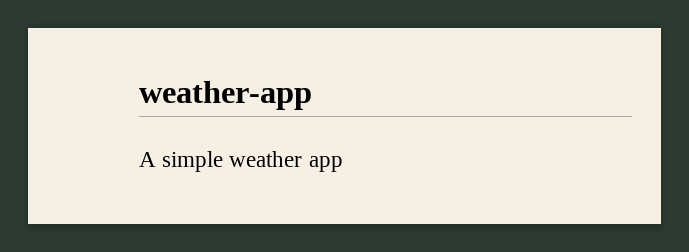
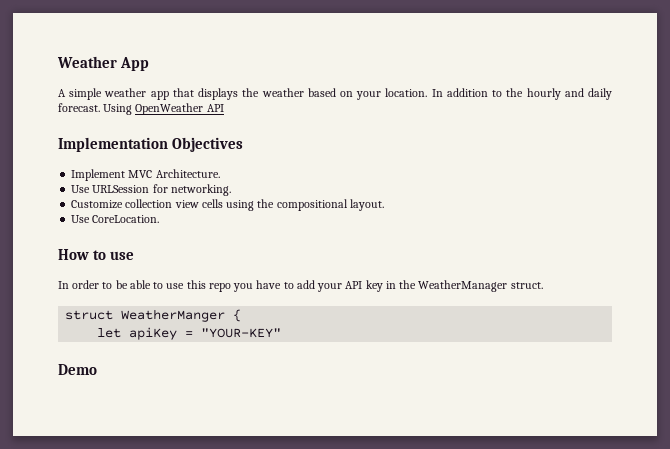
[139,81,312,110] weather-app -> [57,56,150,71] Weather App
(343, 164) none -> [172,88,612,100] [58,103,224,115] [58,137,244,152] [71,169,220,181] [71,184,231,196] [71,199,384,211] [71,215,160,223] [58,249,135,260] [58,280,543,292] [65,309,242,322] [97,327,282,340] [58,364,97,375] that displays the weather based on your location. In addition to the hourly and daily forecast. Using OpenWeather API // Implementation Objectives // Implement MVC Architecture. // Use URLSession for networking. // Customize collection view cells using the compositional layout. // Use CoreLocation. // How to use // In order to be able to use this repo you have to add your API key in the WeatherManager struct. // struct WeatherManger { // let apiKey = "YOUR-KEY" // Demo

